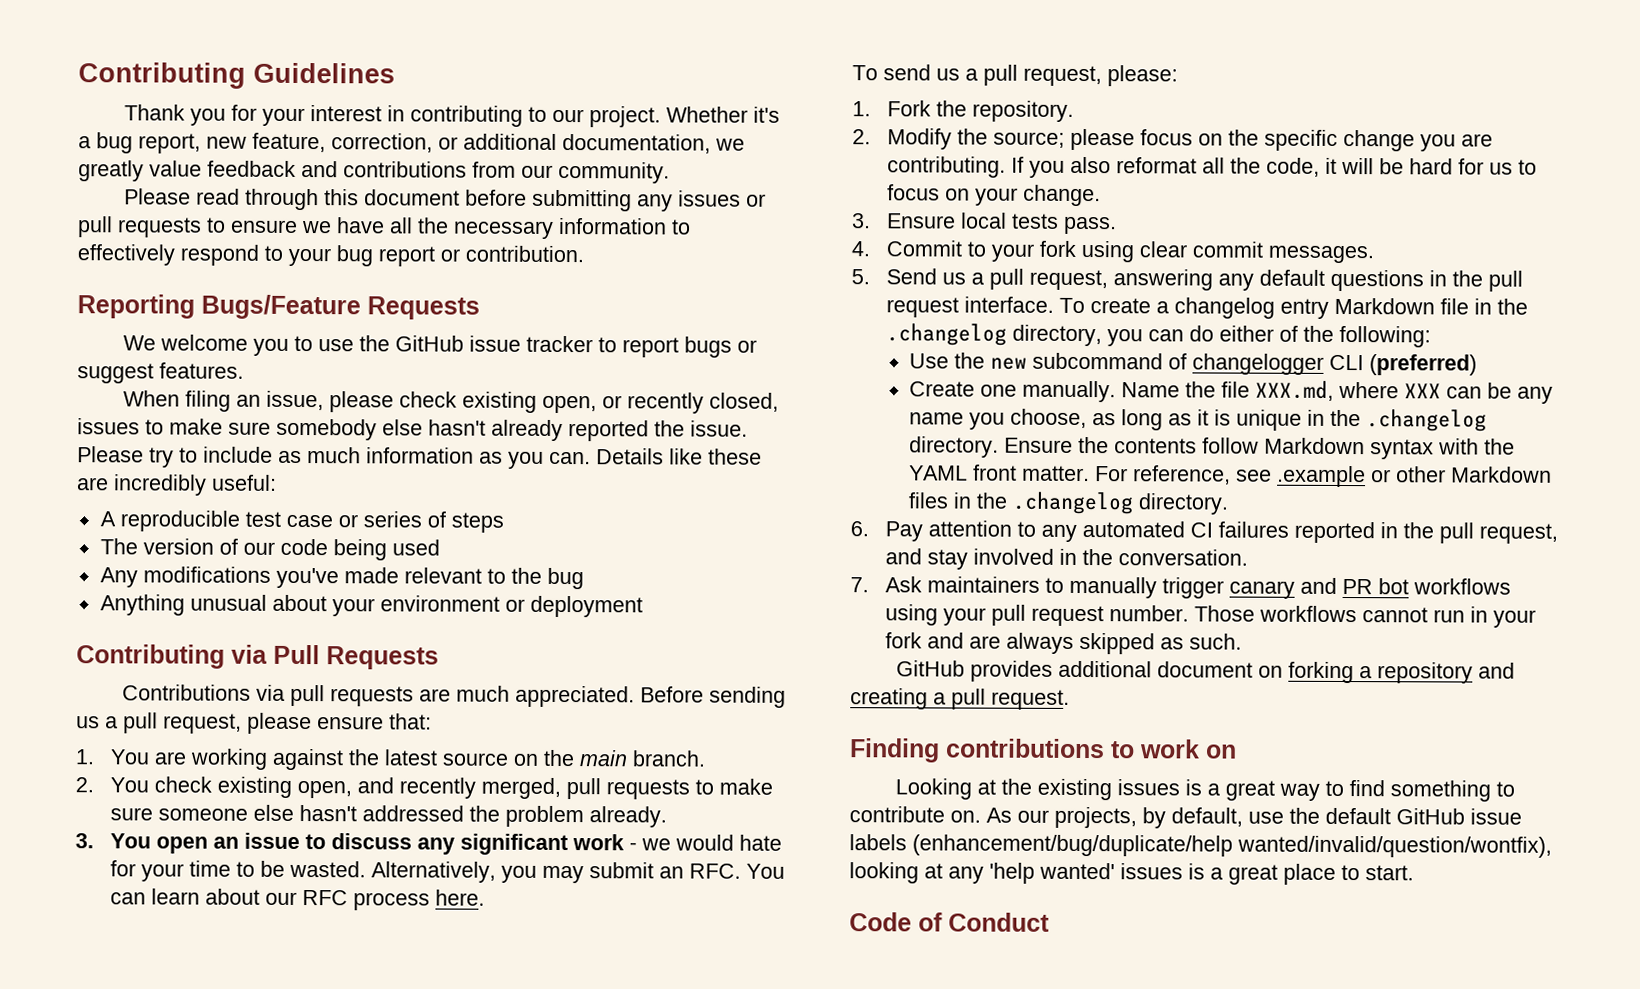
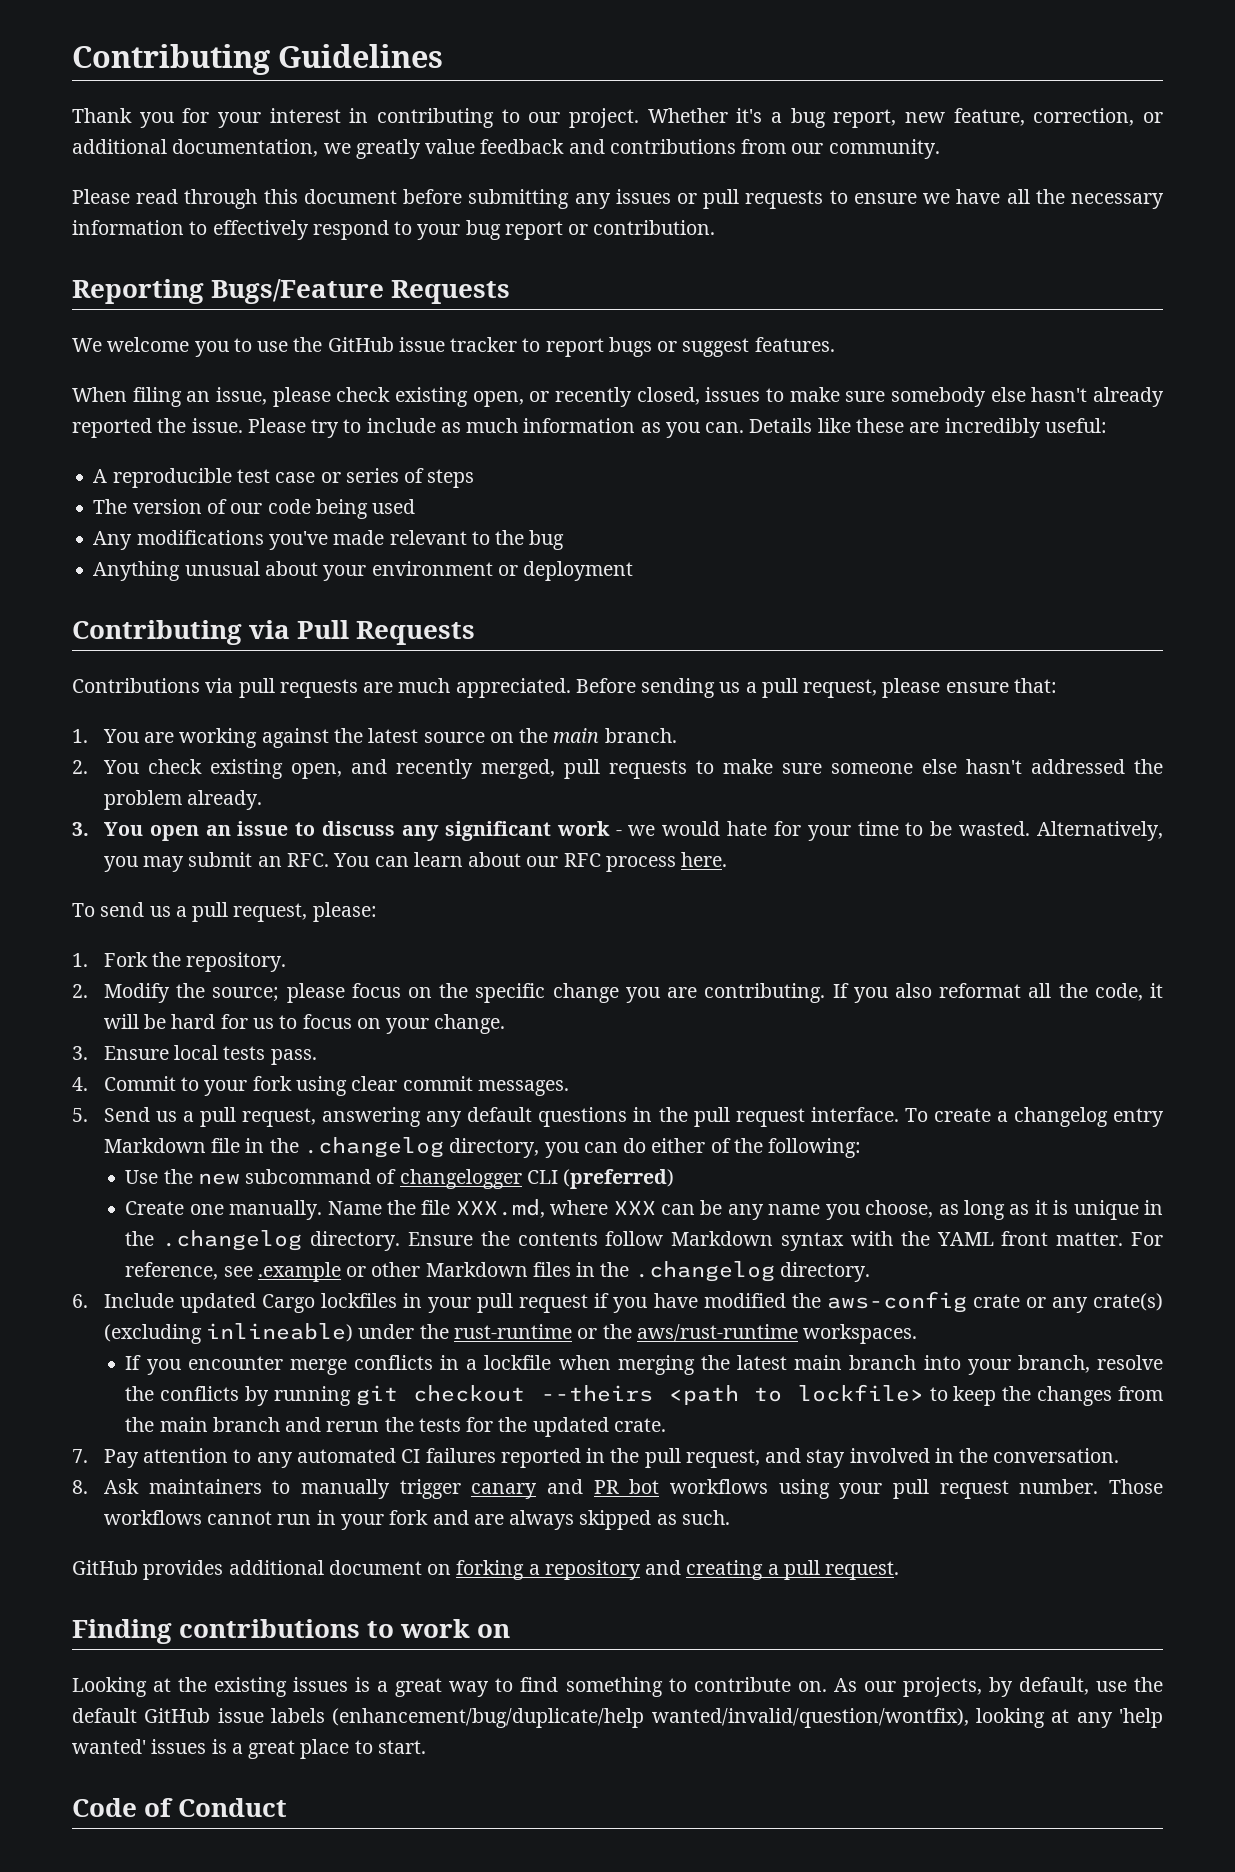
(869, 529) none -> [103,1291,1163,1313] [103,1323,918,1344] [125,1355,1163,1375] [125,1384,1163,1406] [125,1417,667,1437] [72,1449,88,1463] Include updated Cargo lockfiles in your pull request if you have modified the aws-config crate or any crate(s) (excluding inlineable) under the rust-runtime or the aws/rust-runtime workspaces. // If you encounter merge conflicts in a lockfile when merging the latest main branch into your branch, resolve the conflicts by running git checkout --theirs <path to lockfile> to keep the changes from the main branch and rerun the tests for the updated crate. // 7.
[850,577,869,593] 7. -> [72,1480,88,1494] 8.

